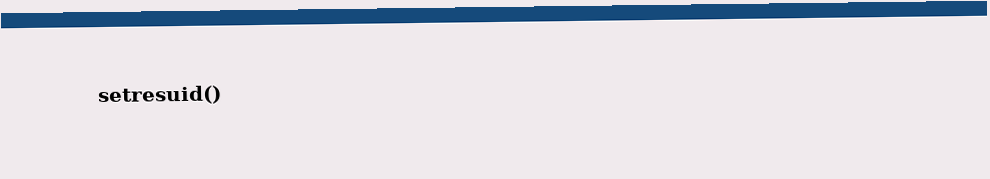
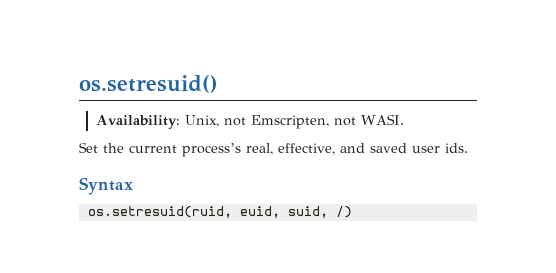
[97,85,222,106] setresuid() -> [79,75,218,93] [95,114,404,129] [79,142,468,157] [79,177,133,195] [87,206,352,218] os.setresuid() // Availability: Unix, not Emscripten, not WASI. // Set the current process’s real, effective, and saved user ids. // Syntax // os.setresuid(ruid, euid, suid, /)

